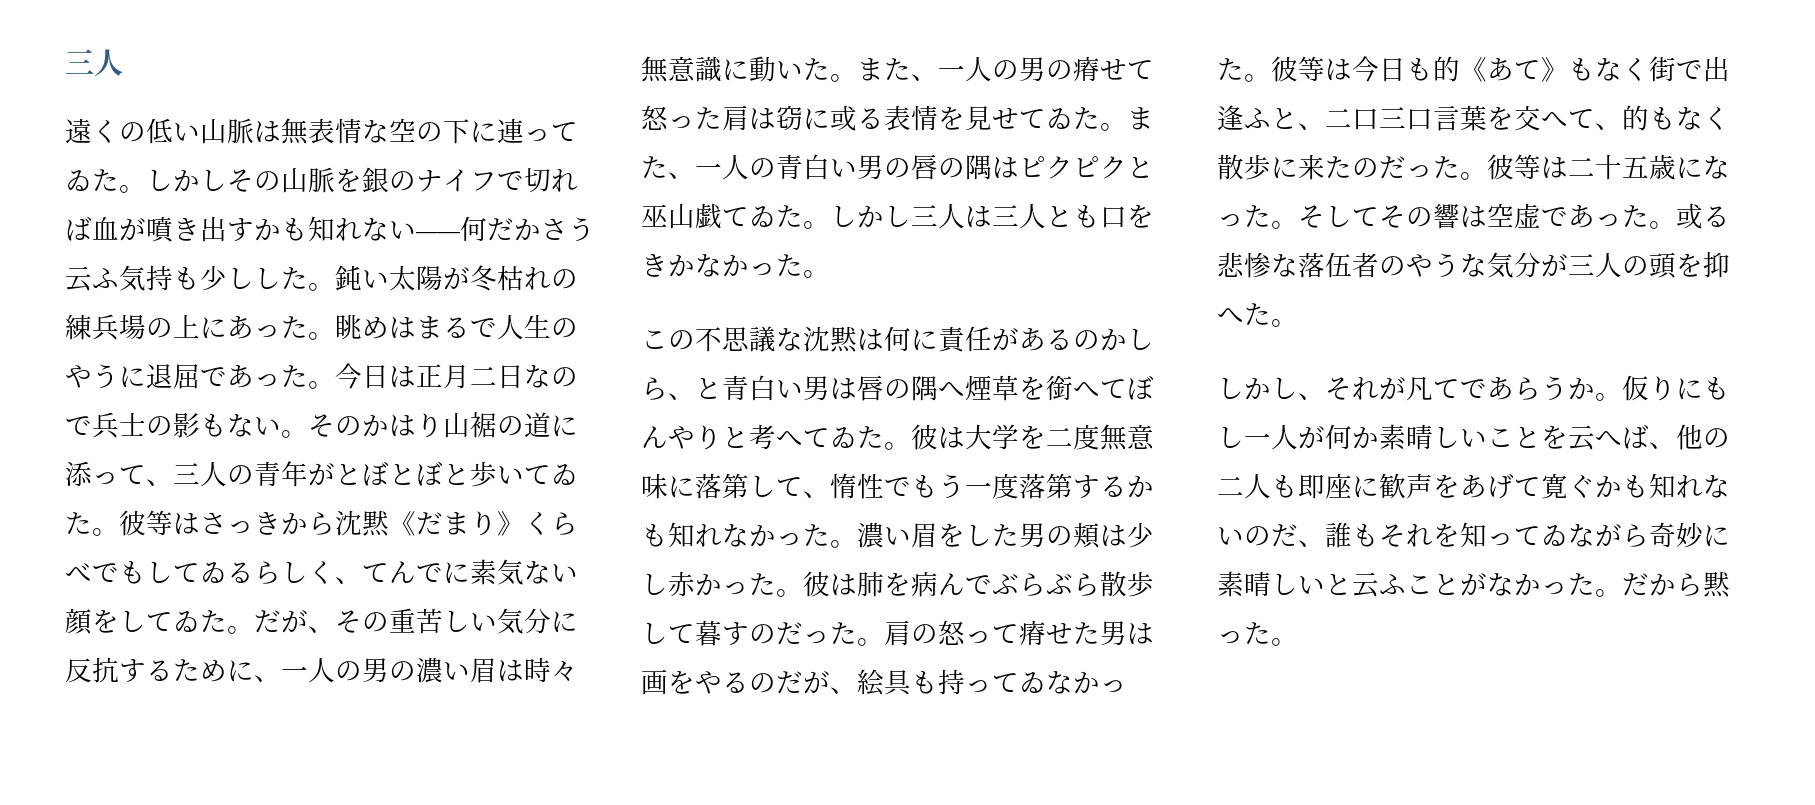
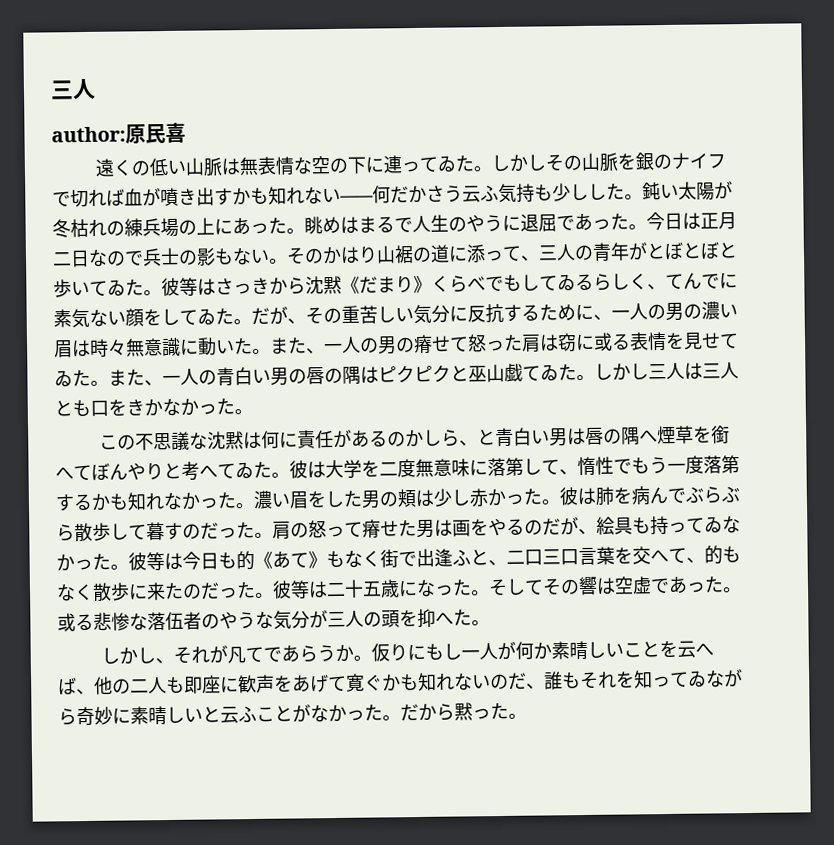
[65,49,123,76] 三人 -> [50,78,96,100] [51,122,186,144] 三人 // author:原民喜

